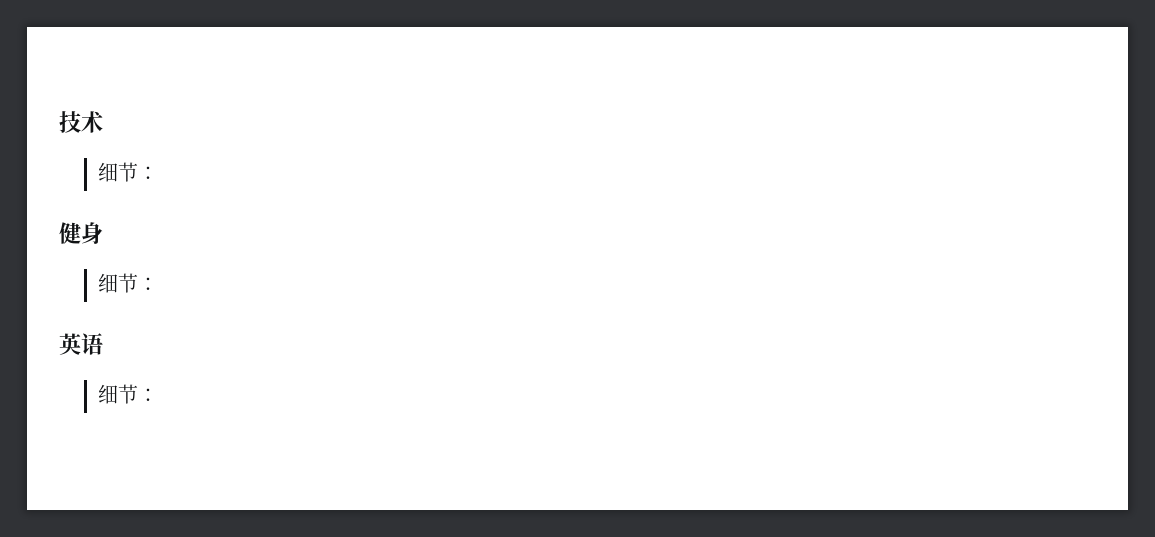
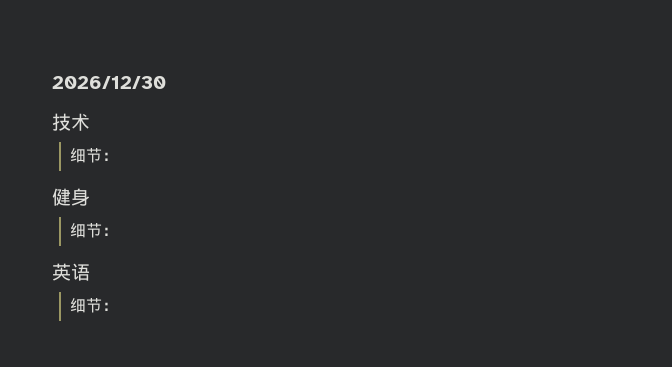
(59, 122) none -> [52,76,166,89] 2026/12/30 //

